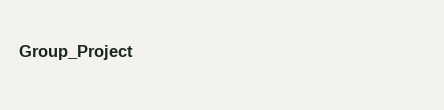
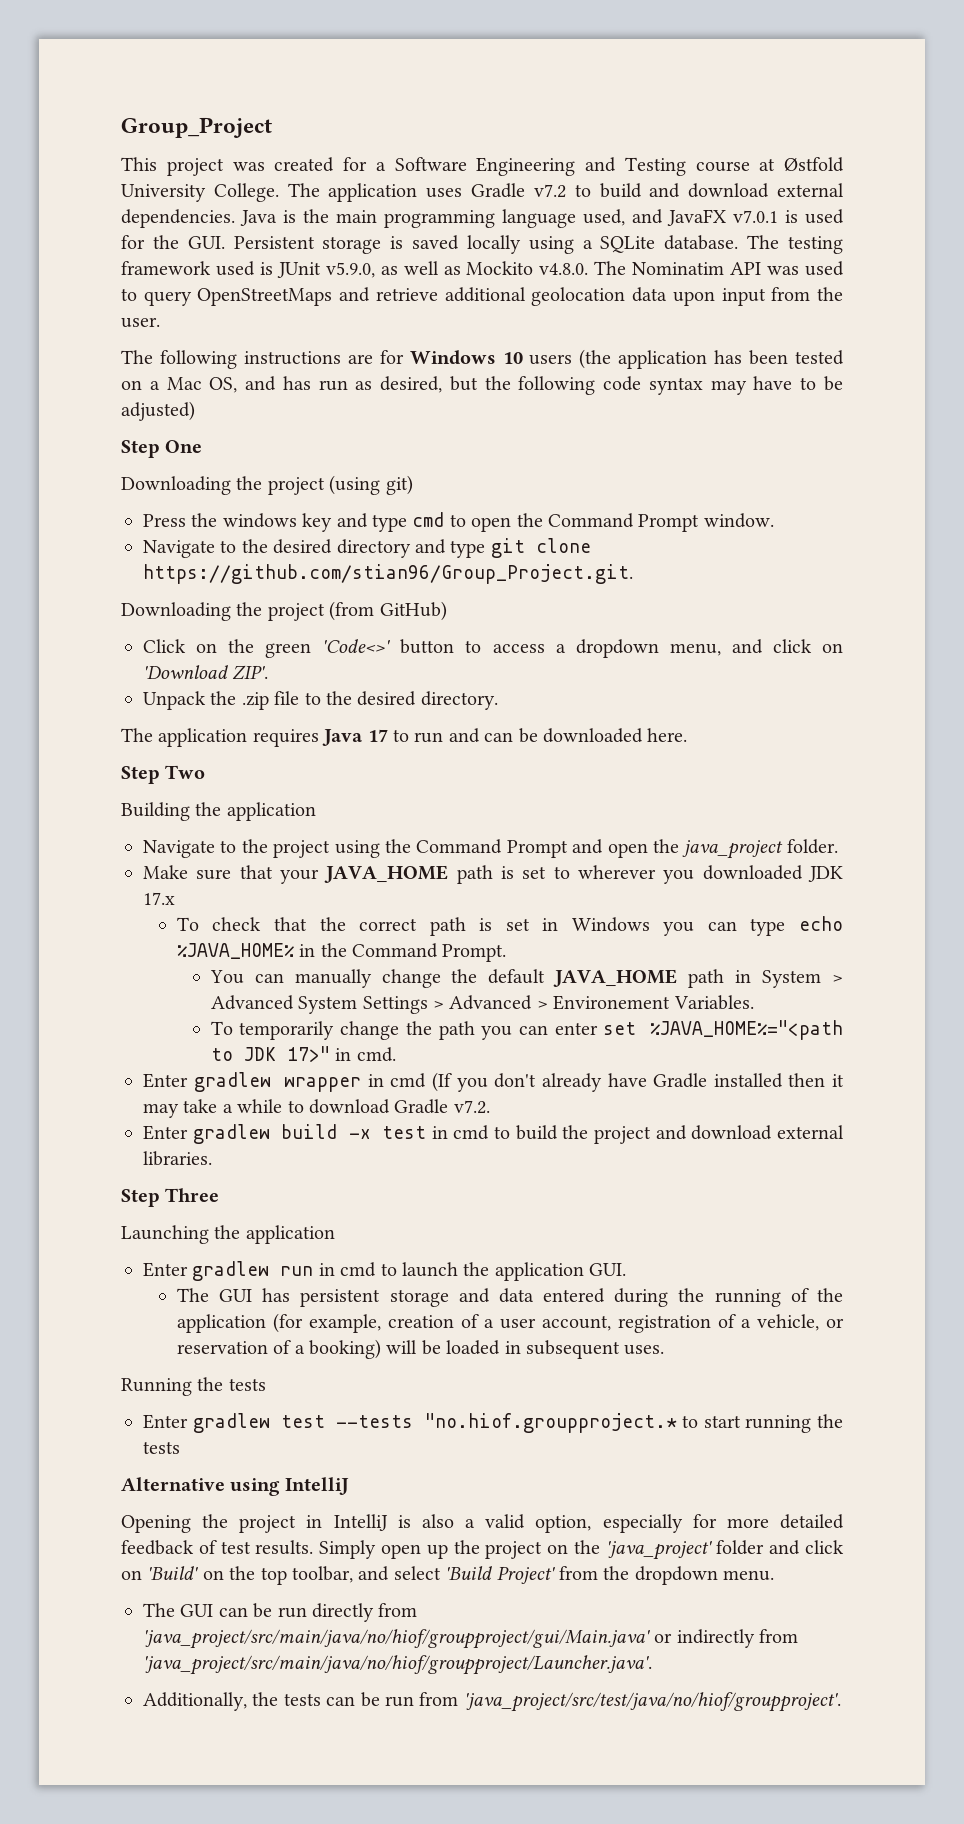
(133, 52) none -> [121,157,844,176] [121,183,845,202] [121,209,844,228] [121,235,843,254] [121,261,845,278] [121,287,844,306] [121,317,160,328] [121,349,844,369] [121,376,843,395] [121,401,195,421] [121,440,203,458] [121,475,413,495] [143,512,774,532] [143,538,591,558] [143,564,633,584] [121,601,447,621] [143,639,844,658] [143,665,269,680] [143,691,498,710] [121,728,688,747] [121,765,206,784] [121,802,316,821] [143,839,838,859] [143,865,844,884] [143,892,175,905] [176,916,843,936] [176,943,507,962] [209,969,844,988] [210,995,754,1014] [210,1020,843,1040] [210,1046,396,1062] [143,1072,844,1092] [143,1099,490,1118] [143,1124,844,1144] [143,1151,212,1166] [121,1188,220,1207] [121,1225,335,1244] [143,1261,627,1281] [176,1288,844,1307] [176,1313,844,1333] [176,1339,665,1359] [121,1377,266,1396] [143,1413,844,1433] [143,1441,180,1454] [121,1477,349,1496] [121,1514,844,1533] [121,1540,845,1560] [121,1566,775,1585] [143,1603,418,1622] [143,1629,799,1649] [143,1655,652,1675] [143,1692,841,1712] // This project was created for a Software Engineering and Testing course at Østfold University College. The application uses Gradle v7.2 to build and download external dependencies. Java is the main programming language used, and JavaFX v7.0.1 is used for the GUI. Persistent storage is saved locally using a SQLite database. The testing framework used is JUnit v5.9.0, as well as Mockito v4.8.0. The Nominatim API was used to query OpenStreetMaps and retrieve additional geolocation data upon input from the user. // The following instructions are for Windows 10 users (the application has been tested on a Mac OS, and has run as desired, but the following code syntax may have to be adjusted) // Step One // Downloading the project (using git) // Press the windows key and type cmd to open the Command Prompt window. // Navigate to the desired directory and type git clone https://github.com/stian96/Group_Project.git. // Downloading the project (from GitHub) // Click on the green 'Code<>' button to access a dropdown menu, and click on 'Download ZIP'. // Unpack the .zip file to the desired directory. // The application requires Java 17 to run and can be downloaded here. // Step Two // Building the application // Navigate to the project using the Command Prompt and open the java_project folder. // Make sure that your JAVA_HOME path is set to wherever you downloaded JDK 17.x // To check that the correct path is set in Windows you can type echo %JAVA_HOME% in the Command Prompt. // You can manually change the default JAVA_HOME path in System > Advanced System Settings > Advanced > Environement Variables. // To temporarily change the path you can enter set %JAVA_HOME%="<path to JDK 17>" in cmd. // Enter gradlew wrapper in cmd (If you don't already have Gradle installed then it may take a while to download Gradle v7.2. // Enter gradlew build -x test in cmd to build the project and download external libraries. // Step Three // Launching the application // Enter gradlew run in cmd to launch the application GUI. // The GUI has persistent storage and data entered during the running of the application (for example, creation of a user account, registration of a vehicle, or reservation of a booking) will be loaded in subsequent uses. // Running the tests // Enter gradlew test --tests "no.hiof.groupproject.* to start running the tests // Alternative using IntelliJ // Opening the project in IntelliJ is also a valid option, especially for more detailed feedback of test results. Simply open up the project on the 'java_project' folder and click on 'Build' on the top toolbar, and select 'Build Project' from the dropdown menu. // The GUI can be run directly from 'java_project/src/main/java/no/hiof/groupproject/gui/Main.java' or indirectly from 'java_project/src/main/java/no/hiof/groupproject/Launcher.java'. // Additionally, the tests can be run from 'java_project/src/test/java/no/hiof/groupproject'.

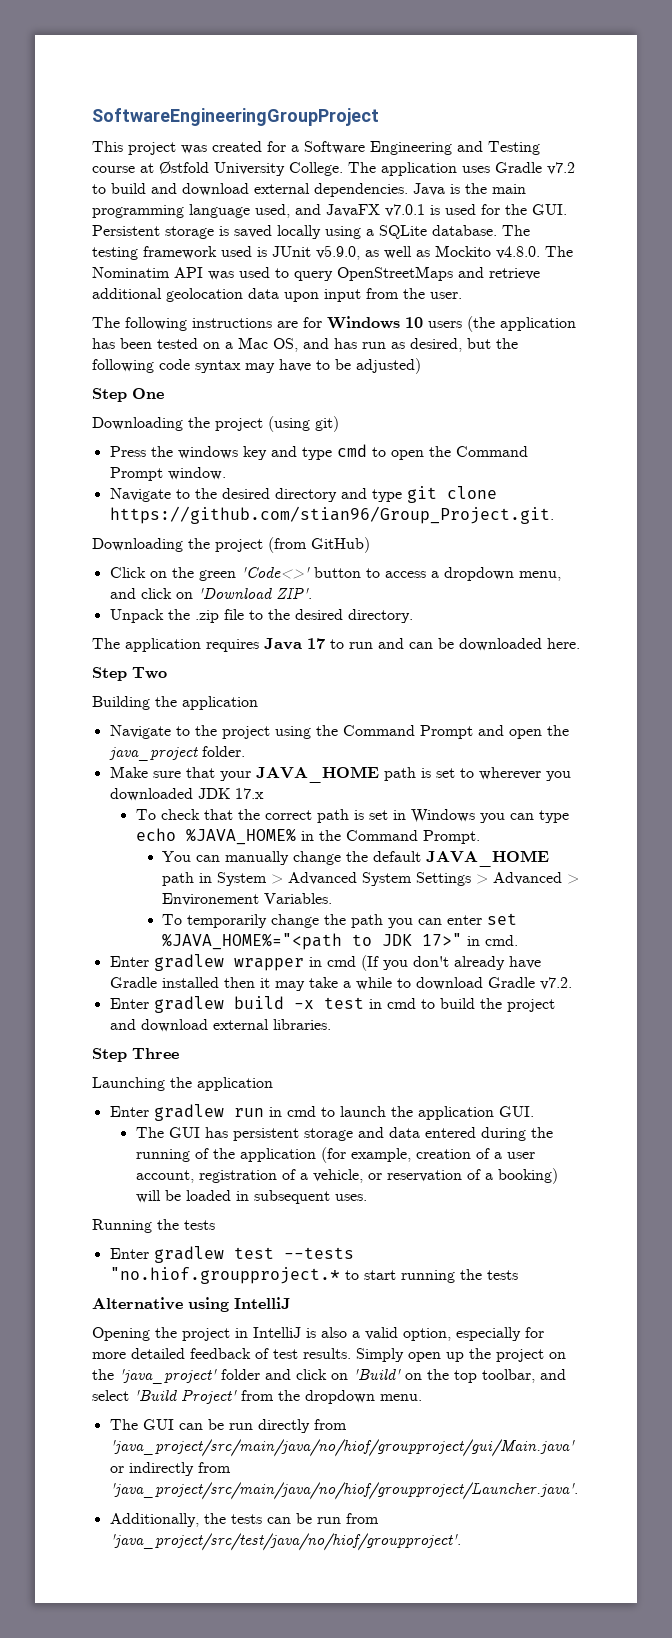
[121,117,272,138] Group_Project -> [92,108,379,126] SoftwareEngineeringGroupProject

